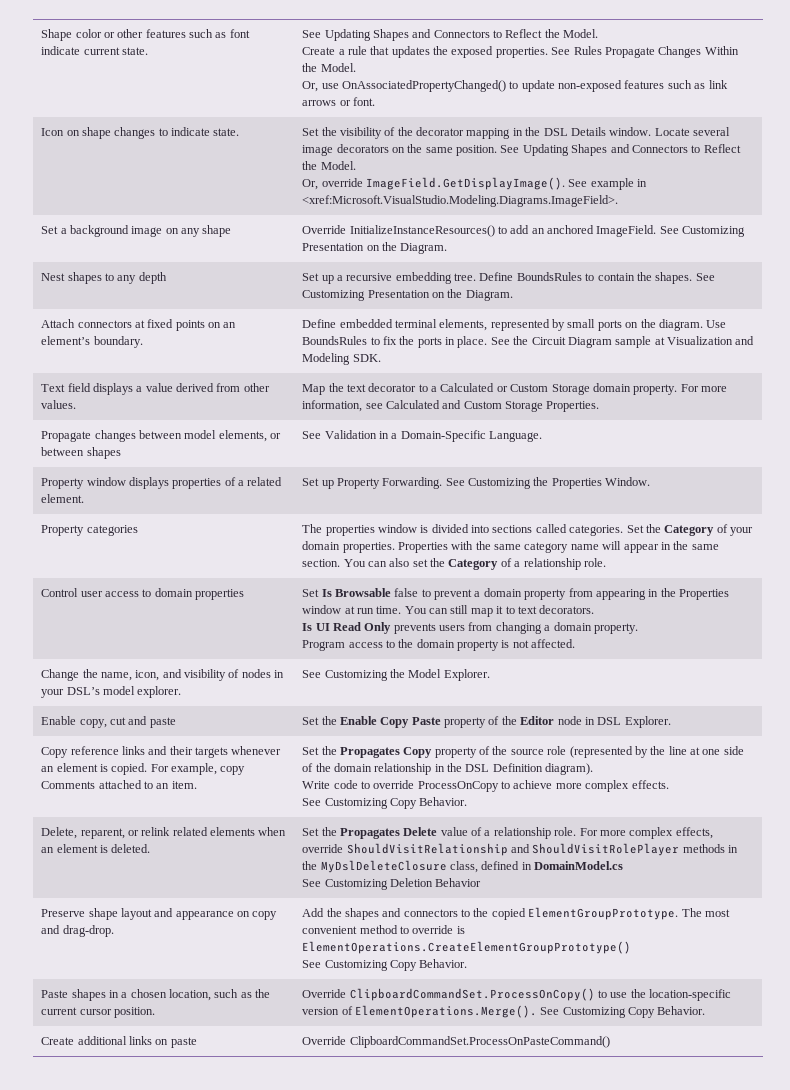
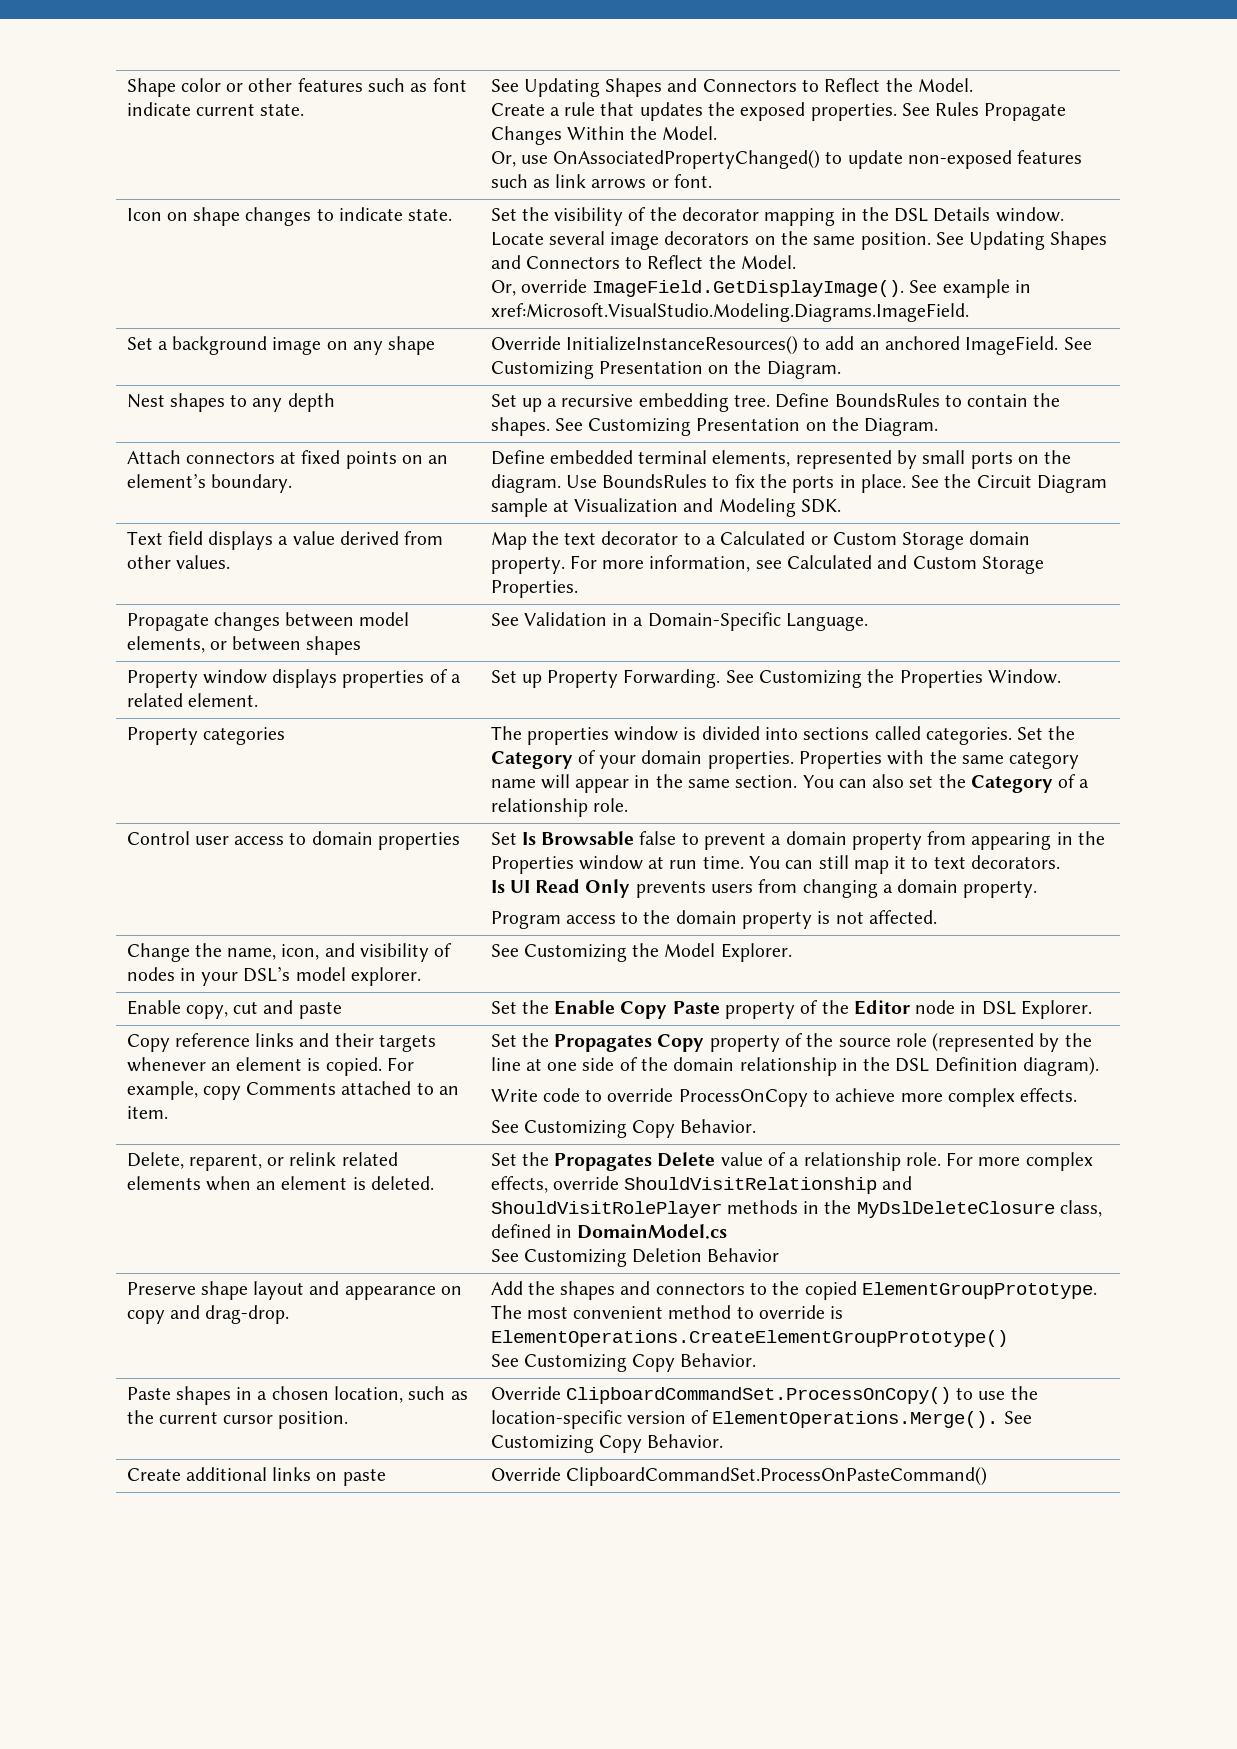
[302,195,619,207] <xref:Microsoft.VisualStudio.Modeling.Diagrams.ImageField>. -> [490,303,969,322] xref:Microsoft.VisualStudio.Modeling.Diagrams.ImageField.

